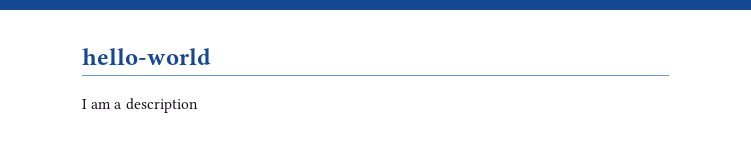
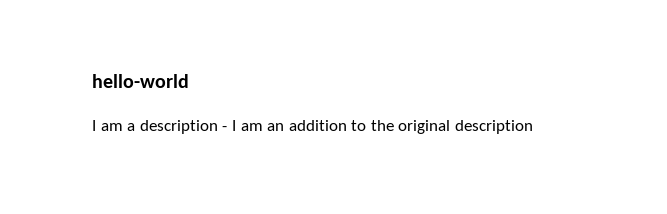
(198, 105) none -> [222,120,534,134] - I am an addition to the original description

